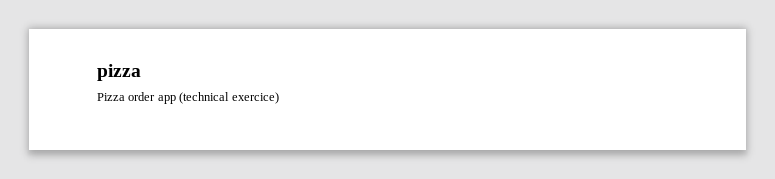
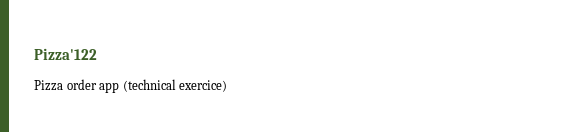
[97,64,141,81] pizza -> [34,48,97,60] Pizza'122

